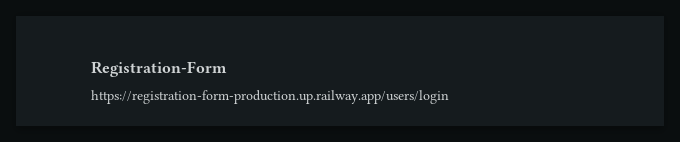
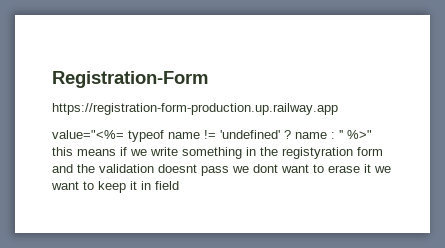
[91,90,449,104] https://registration-form-production.up.railway.app/users/login -> [52,103,338,115] [52,130,372,142] [52,147,383,159] [52,164,391,176] [51,181,179,193] https://registration-form-production.up.railway.app // value="<%= typeof name != 'undefined' ? name : '' %>" this means if we write something in the registyration form and the validation doesnt pass we dont want to erase it we want to keep it in field

